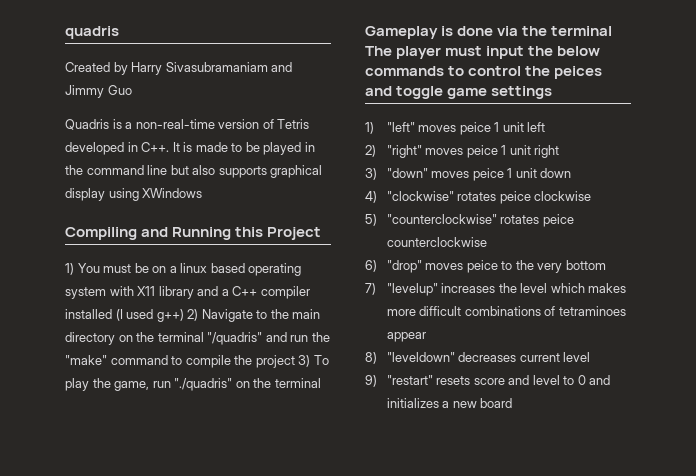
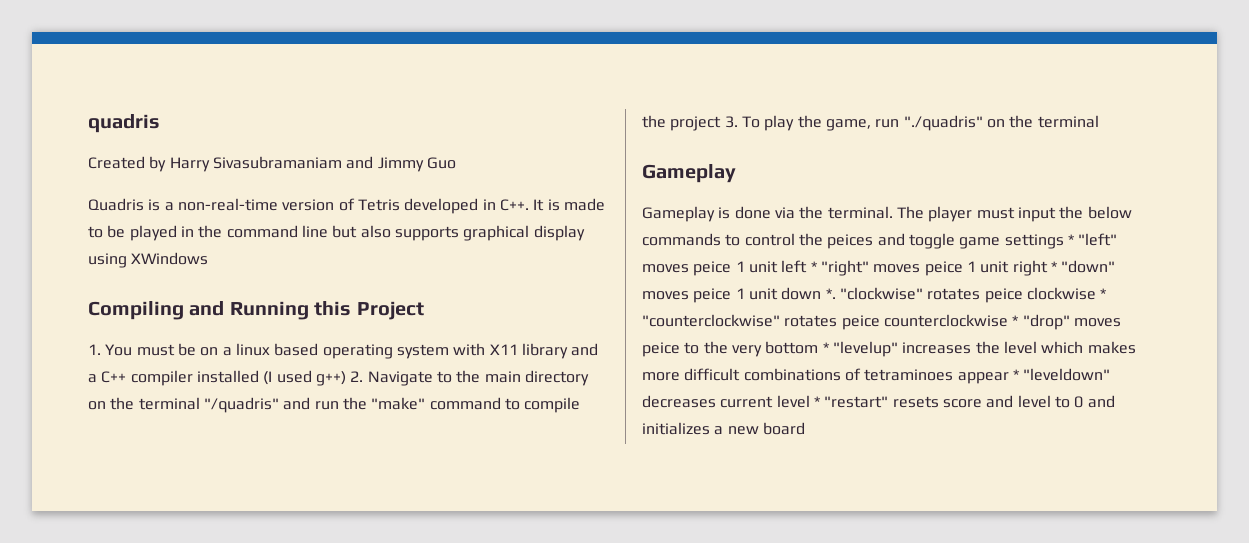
[65,263,74,275] 1) -> [88,344,101,355] 1.
[187,309,199,321] 2) -> [350,371,364,382] 2.
[298,355,311,367] 3) -> [724,116,738,128] 3.
(438, 32) none -> [642,206,715,222] // Gameplay
[551,26,613,36] terminal -> [827,206,893,219] terminal.
[365,122,374,134] // 1) -> [1067,234,1074,245] *
[365,145,376,157] // 2) -> [810,261,817,272] *
[365,168,377,180] // 3) -> [1050,261,1057,272] *
[365,191,377,203] // 4) -> [825,288,836,299] *.
[365,214,377,226] // 5) -> [1100,288,1107,299] *
[365,260,377,272] // 6) -> [1012,315,1019,326] *
[365,283,376,295] // 7) -> [822,342,829,353] *
[365,352,377,364] // 8) -> [1012,369,1019,380] *
[365,375,377,387] // 9) -> [813,396,820,407] *

